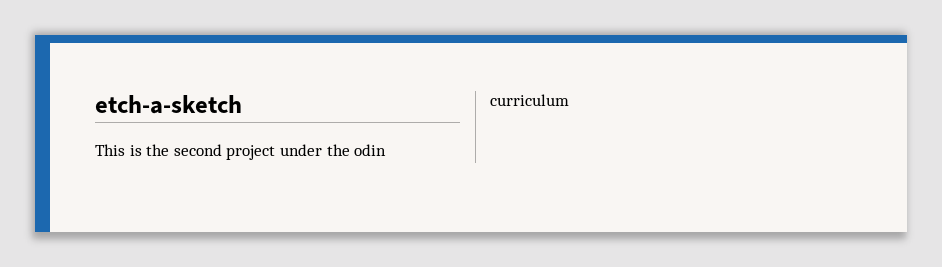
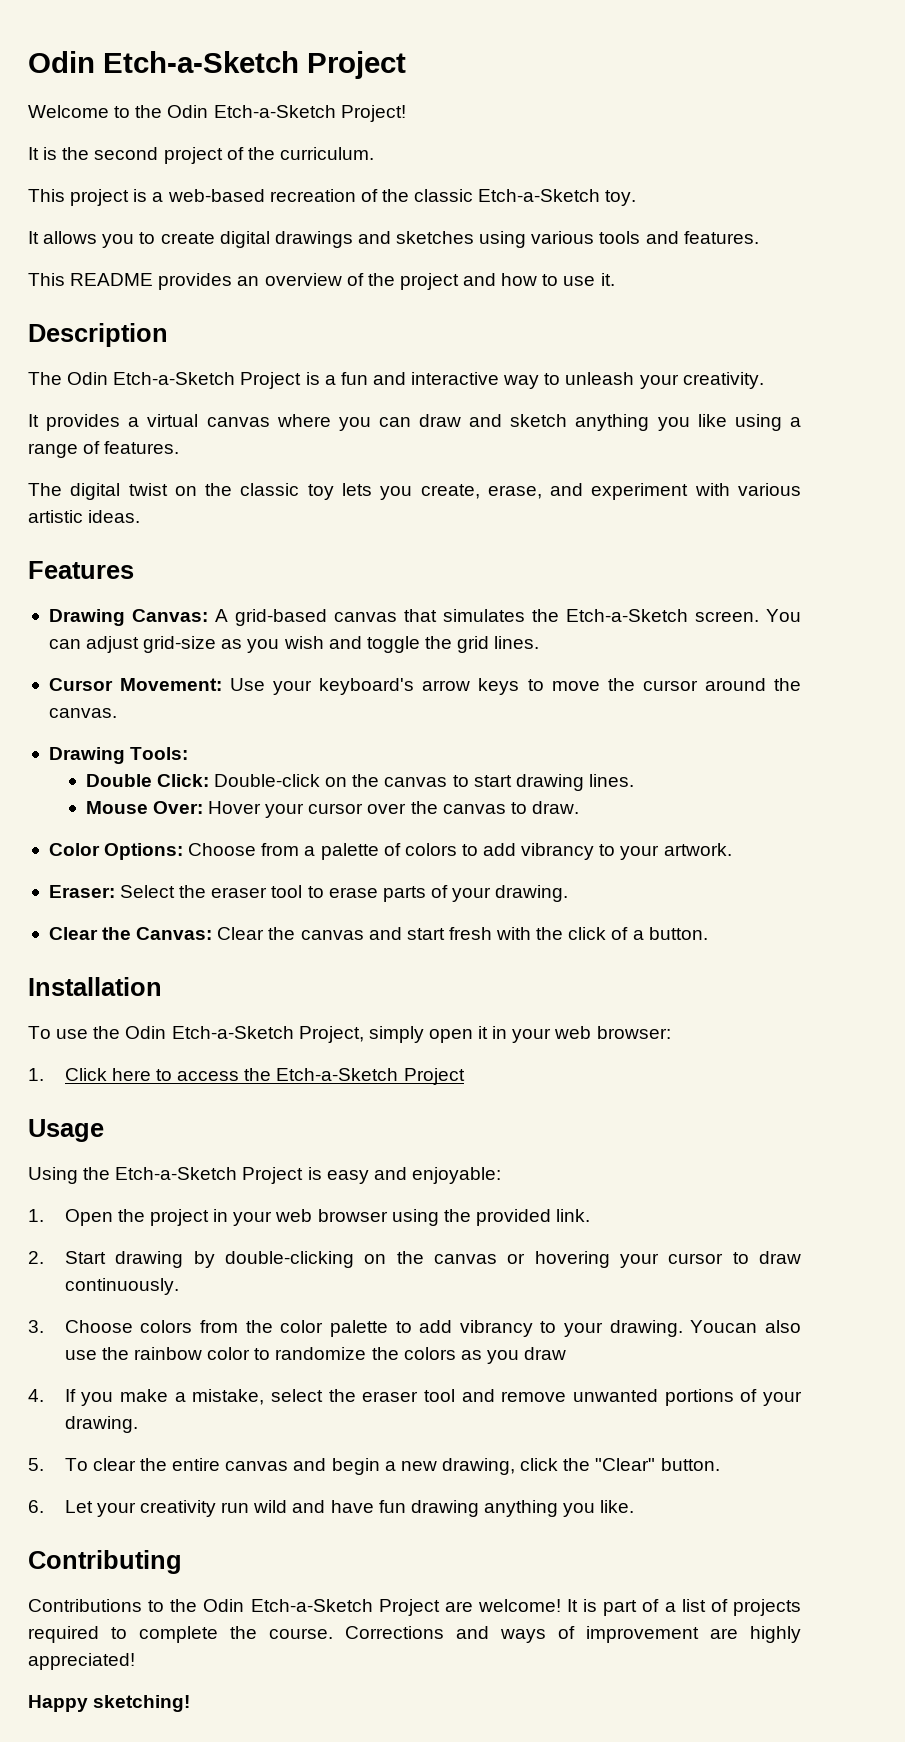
[95,95,242,114] [95,144,387,160] [490,94,569,106] etch-a-sketch // This is the second project under the odin curriculum -> [28,51,406,79] [28,105,406,122] [28,147,374,164] [28,189,637,206] [28,231,759,248] [28,273,615,290] [28,323,168,347] [28,372,764,389] [28,414,801,431] [28,441,180,458] [28,483,802,500] [28,510,141,523] [28,561,134,579] [48,609,801,626] [48,636,540,653] [48,678,801,695] [48,708,117,718] [48,747,189,764] [85,774,634,791] [85,801,579,818] [48,843,732,860] [48,885,569,902] [48,927,708,940] [28,977,162,996] [28,1026,671,1043] [28,1068,465,1085] [28,1119,104,1142] [28,1167,501,1184] [28,1209,591,1226] [28,1251,802,1268] [64,1278,179,1295] [28,1320,802,1337] [64,1347,567,1364] [28,1389,802,1406] [64,1416,138,1433] [28,1458,720,1475] [28,1500,635,1517] [28,1550,182,1574] [28,1599,801,1616] [28,1626,801,1643] [28,1653,135,1670] [28,1695,191,1712] Odin Etch-a-Sketch Project // Welcome to the Odin Etch-a-Sketch Project! // It is the second project of the curriculum. // This project is a web-based recreation of the classic Etch-a-Sketch toy. // It allows you to create digital drawings and sketches using various tools and features. // This README provides an overview of the project and how to use it. // Description // The Odin Etch-a-Sketch Project is a fun and interactive way to unleash your creativity. // It provides a virtual canvas where you can draw and sketch anything you like using a range of features. // The digital twist on the classic toy lets you create, erase, and experiment with various artistic ideas. // Features // Drawing Canvas: A grid-based canvas that simulates the Etch-a-Sketch screen. You can adjust grid-size as you wish and toggle the grid lines. // Cursor Movement: Use your keyboard's arrow keys to move the cursor around the canvas. // Drawing Tools: // Double Click: Double-click on the canvas to start drawing lines. // Mouse Over: Hover your cursor over the canvas to draw. // Color Options: Choose from a palette of colors to add vibrancy to your artwork. // Eraser: Select the eraser tool to erase parts of your drawing. // Clear the Canvas: Clear the canvas and start fresh with the click of a button. // Installation // To use the Odin Etch-a-Sketch Project, simply open it in your web browser: // 1. Click here to access the Etch-a-Sketch Project // Usage // Using the Etch-a-Sketch Project is easy and enjoyable: // 1. Open the project in your web browser using the provided link. // 2. Start drawing by double-clicking on the canvas or hovering your cursor to draw continuously. // 3. Choose colors from the color palette to add vibrancy to your drawing. Youcan also use the rainbow color to randomize the colors as you draw // 4. If you make a mistake, select the eraser tool and remove unwanted portions of your drawing. // 5. To clear the entire canvas and begin a new drawing, click the "Clear" button. // 6. Let your creativity run wild and have fun drawing anything you like. // Contributing // Contributions to the Odin Etch-a-Sketch Project are welcome! It is part of a list of projects required to complete the course. Corrections and ways of improvement are highly appreciated! // Happy sketching!

